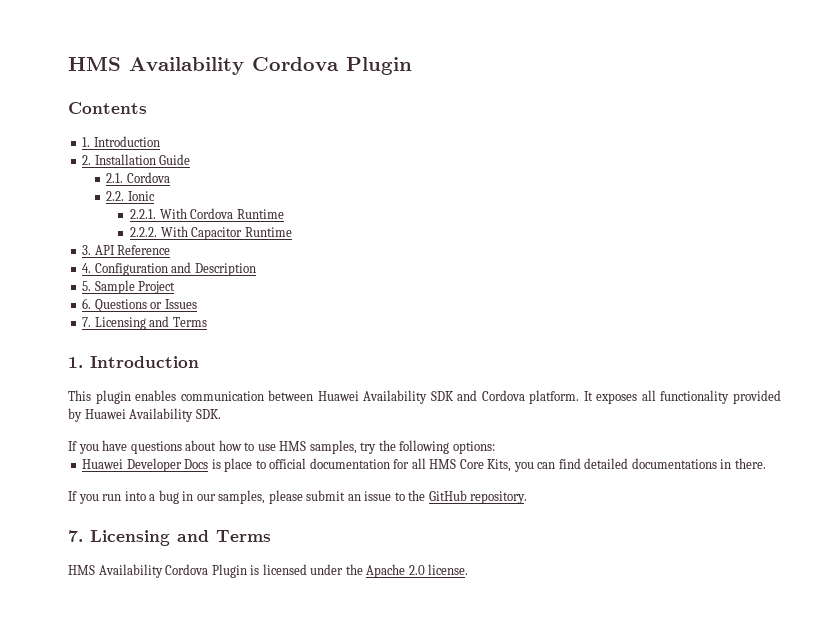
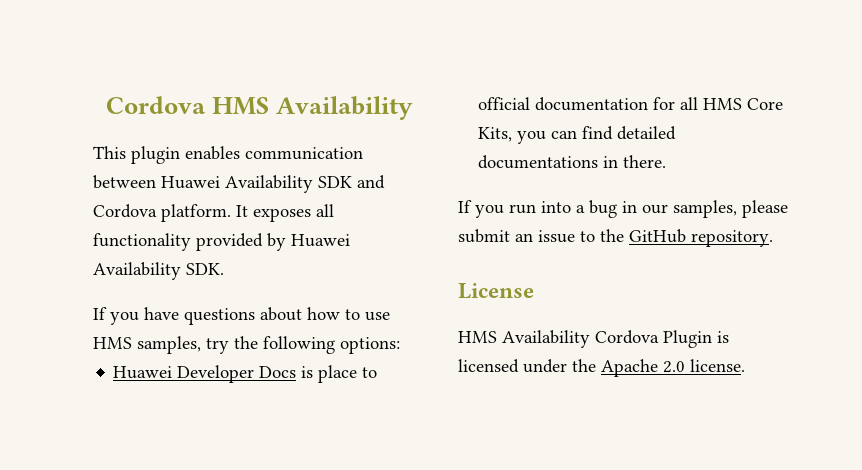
[68,56,412,75] [68,102,147,114] [82,136,160,147] [82,154,191,165] [106,172,170,183] [106,191,155,201] [130,208,284,219] [130,226,292,240] [82,245,171,255] [82,262,256,276] [82,280,176,294] [82,298,197,312] [82,316,207,330] [68,356,199,368] HMS Availability Cordova Plugin // Contents // 1. Introduction // 2. Installation Guide // 2.1. Cordova // 2.2. Ionic // 2.2.1. With Cordova Runtime // 2.2.2. With Capacitor Runtime // 3. API Reference // 4. Configuration and Description // 5. Sample Project // 6. Questions or Issues // 7. Licensing and Terms // 1. Introduction -> [105,96,414,120] Cordova HMS Availability
[68,530,271,546] 7. Licensing and Terms -> [458,283,534,299] License

